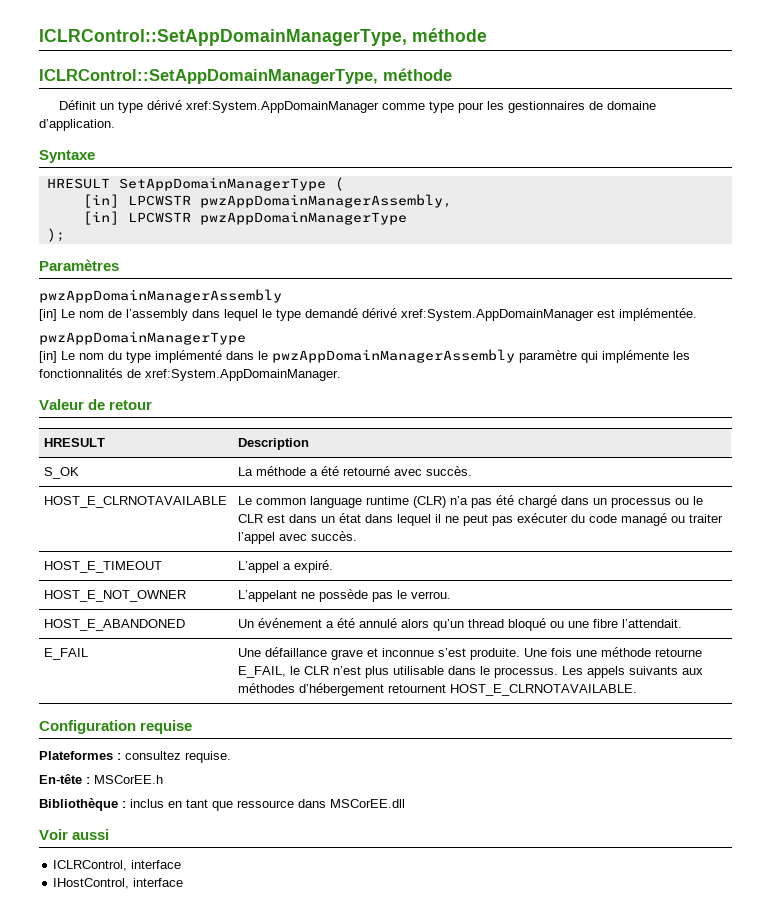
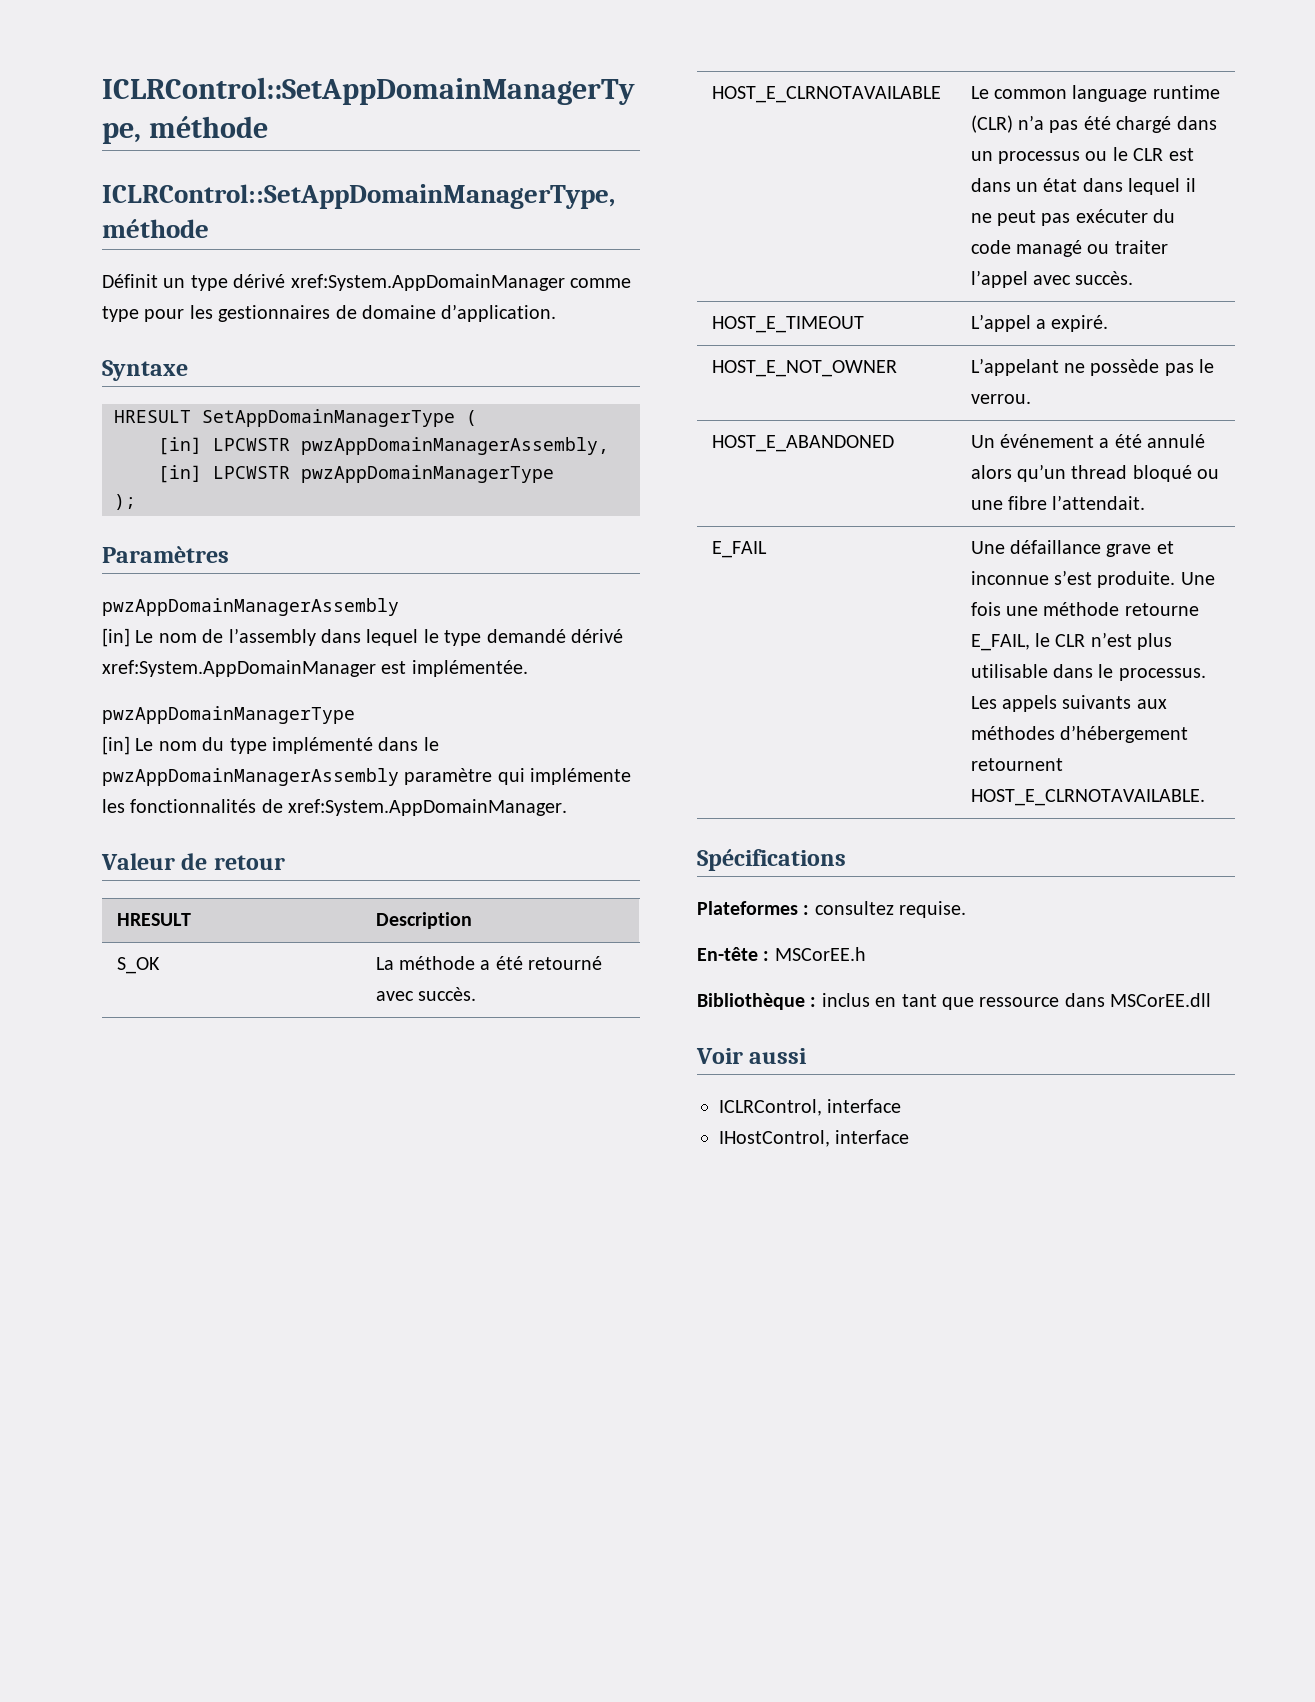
[39,720,193,734] Configuration requise -> [697,849,846,871] Spécifications

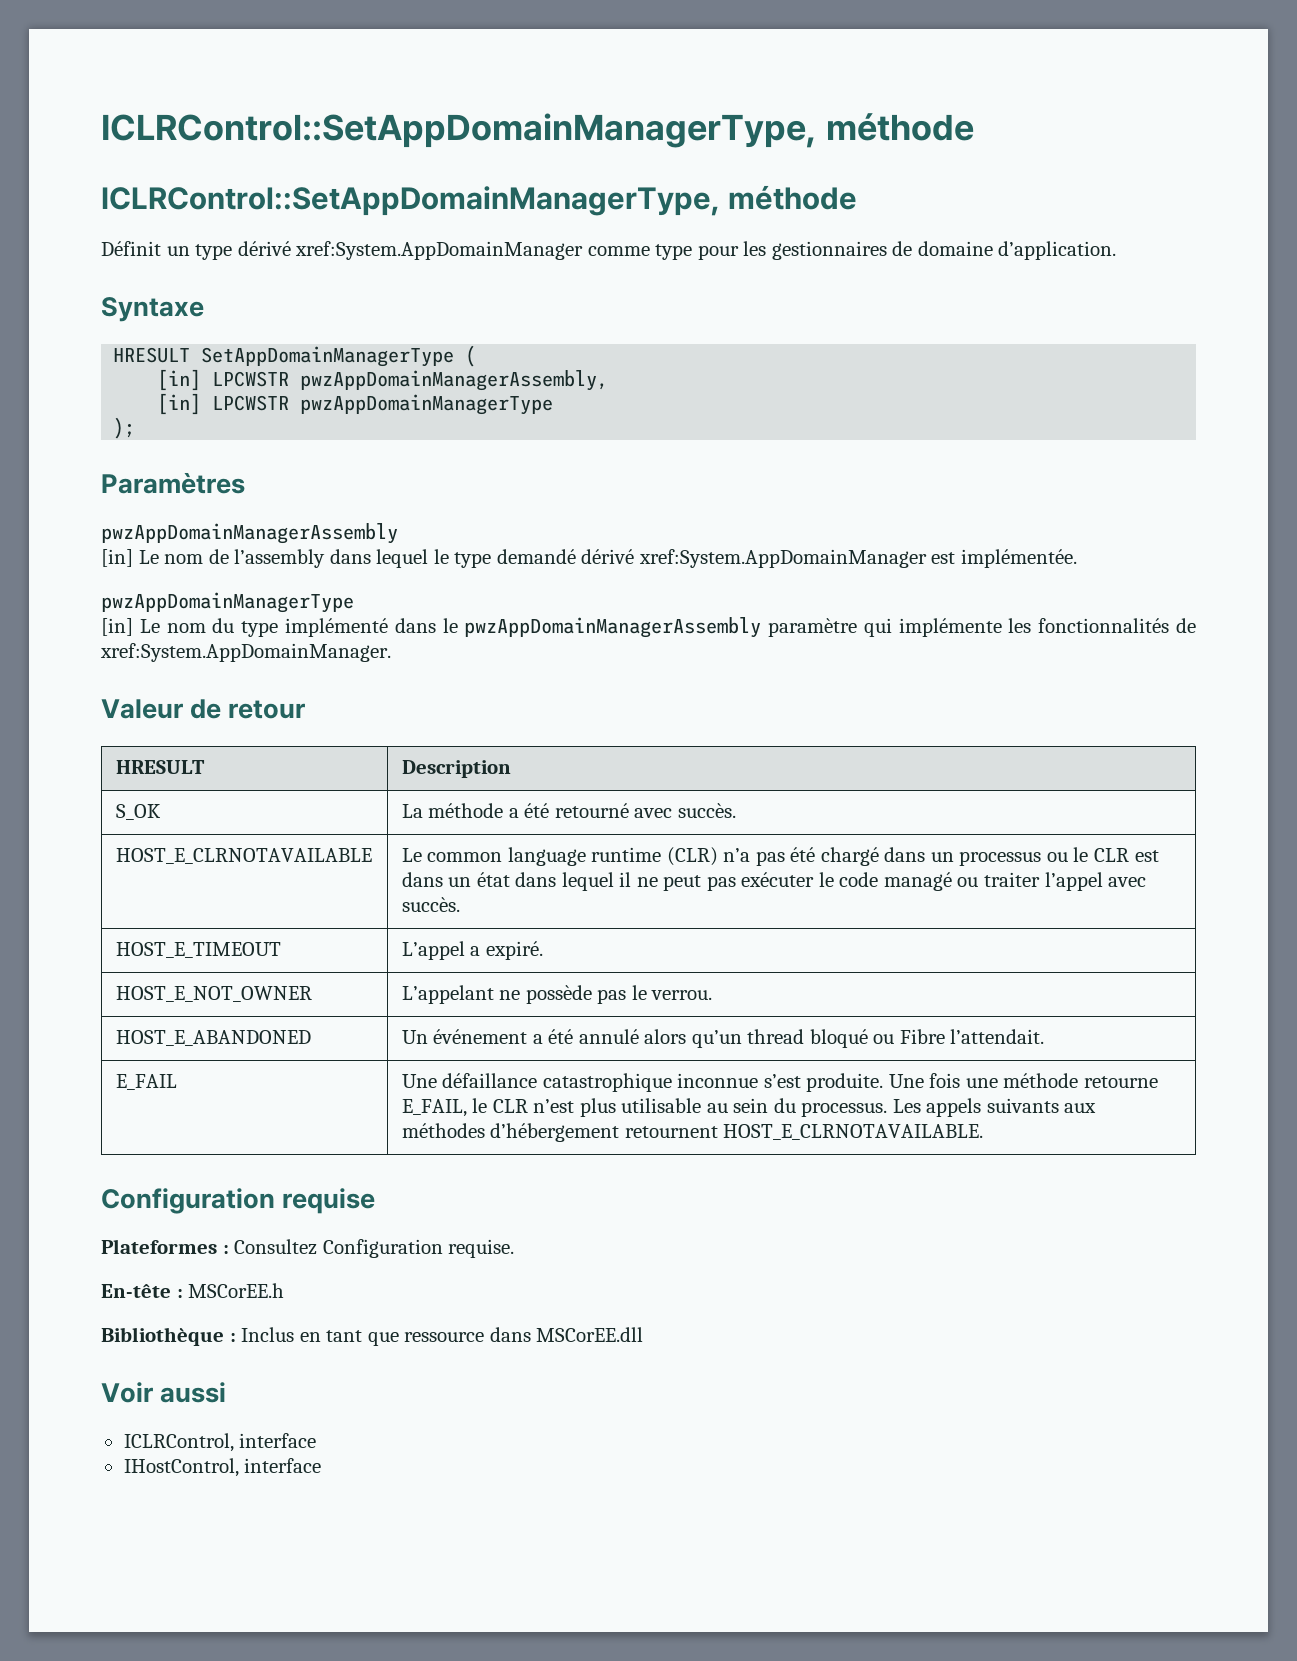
[1153,209,1176,223] du -> [818,872,834,887] le
[970,496,1047,510] une fibre -> [899,1029,945,1044] Fibre
[1106,541,1174,557] grave et -> [542,1073,672,1092] catastrophique
[1052,664,1114,678] dans le -> [706,1098,796,1113] au sein du
[697,849,846,871] Spécifications -> [101,1188,376,1214] Configuration requise
[814,901,894,915] consultez -> [234,1239,443,1258] Consultez Configuration
[821,993,870,1007] inclus -> [241,1327,295,1342] Inclus

